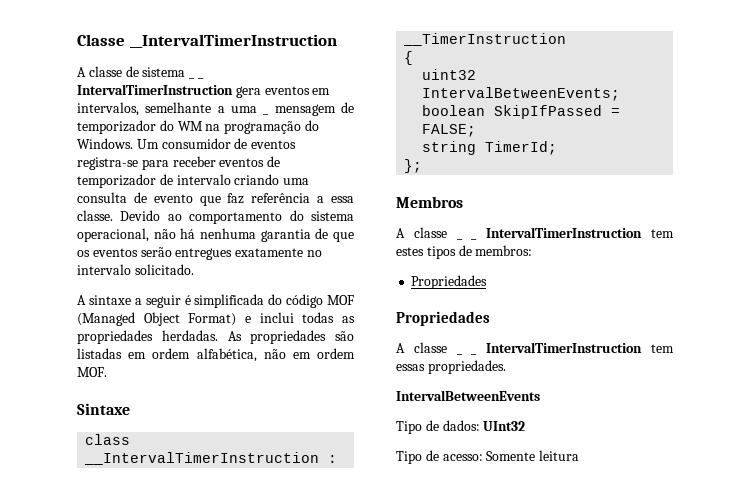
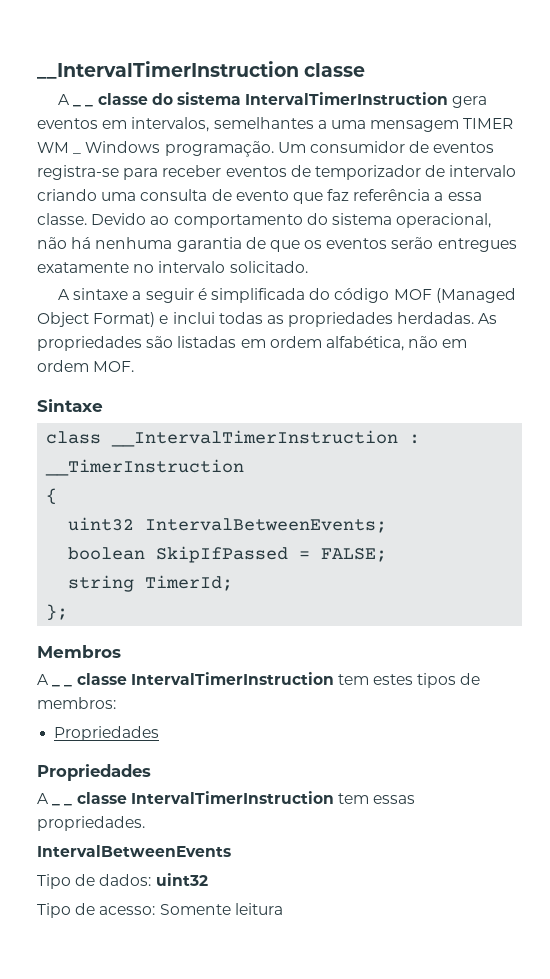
[77,34,337,48] [77,66,186,77] [189,77,204,79] Classe __IntervalTimerInstruction // A classe de sistema _ _ -> [37,61,366,79] [58,94,71,105] [73,105,94,107] [97,92,241,105] __IntervalTimerInstruction classe // A _ _ classe do sistema
[145,102,212,113] semelhante -> [213,117,314,129] semelhantes
[263,102,354,116] [77,120,319,134] [77,138,133,149] _ mensagem de temporizador do WM na programação do Windows. -> [370,118,514,132] [37,142,69,153] [73,153,82,154] [85,141,274,157] mensagem TIMER WM _ Windows programação.
[413,227,447,238] [456,238,478,240] classe _ _ -> [52,685,73,687] [76,673,127,685] _ _ classe
[413,342,447,353] [456,353,478,355] classe _ _ -> [52,804,73,806] [76,792,127,804] _ _ classe
[483,421,526,431] UInt32 -> [155,873,208,886] uint32

